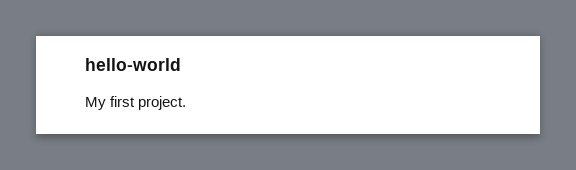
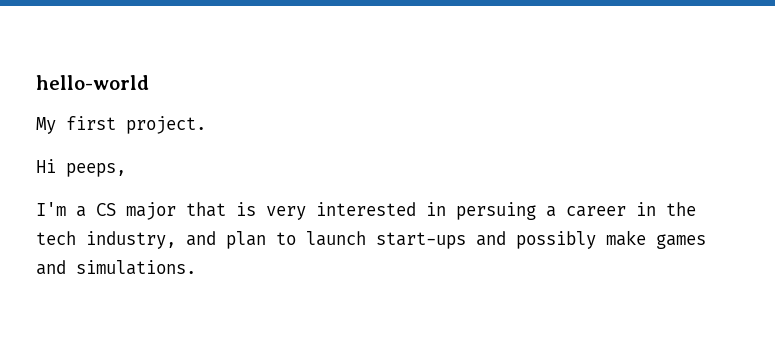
(187, 103) none -> [36,159,126,177] [36,202,696,220] [36,230,706,249] [36,260,196,275] // Hi peeps, // I'm a CS major that is very interested in persuing a career in the tech industry, and plan to launch start-ups and possibly make games and simulations.

